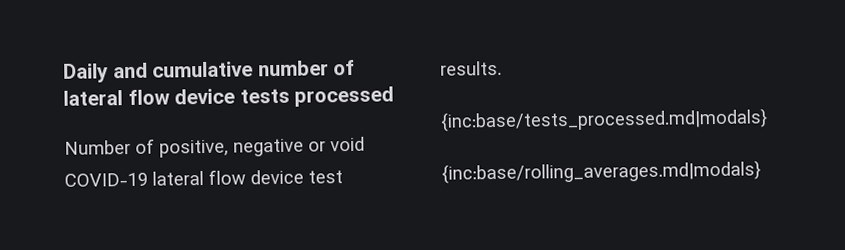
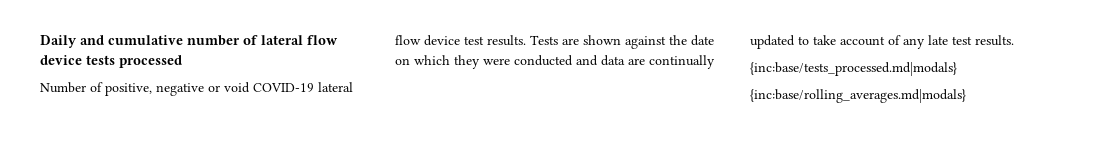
(502, 68) none -> [530,35,714,49] [395,55,715,69] [750,35,1014,49] Tests are shown against the date on which they were conducted and data are continually updated to take account of any late test results.

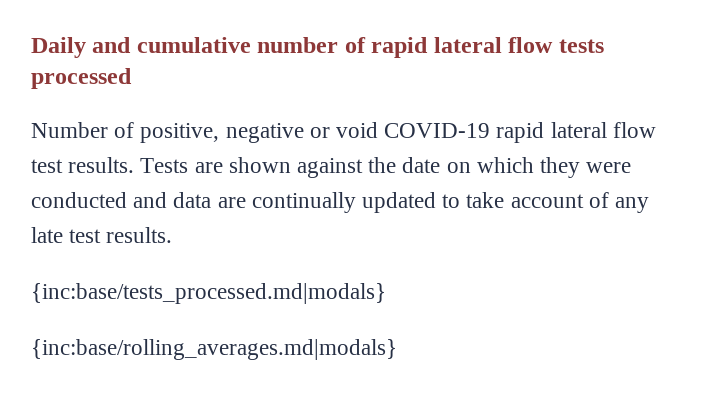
[261,35,338,45] [40,55,82,65] lateral flow device -> [371,37,554,58] rapid lateral flow
[318,82,353,92] [395,35,460,46] lateral flow device -> [496,122,656,143] rapid lateral flow

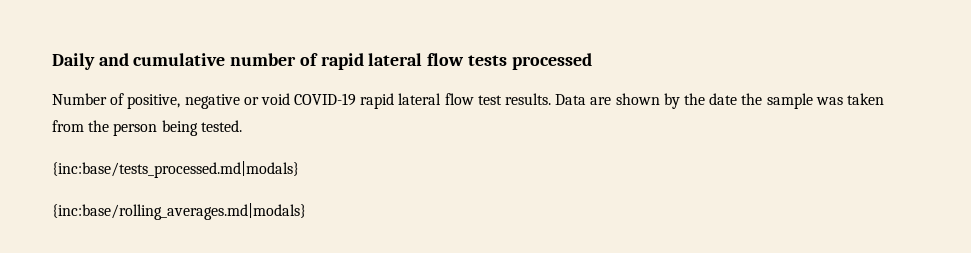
[140,158,189,173] Tests -> [555,94,587,105] Data
[297,158,364,178] against -> [663,93,680,109] by
[446,157,632,178] [31,192,650,213] [31,227,173,243] on which they were conducted and data are continually updated to take account of any late test results. -> [741,93,884,109] [52,120,242,136] the sample was taken from the person being tested.

